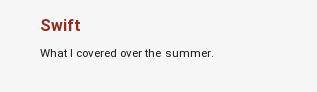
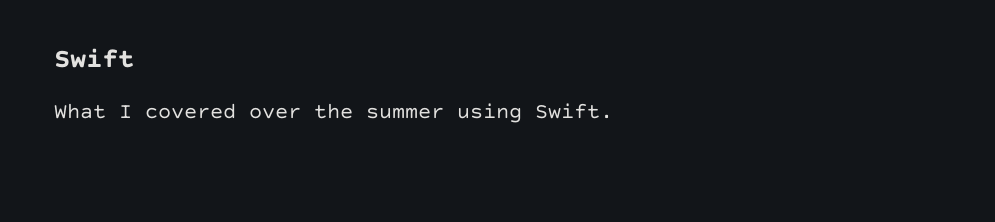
[164,50,214,57] summer. -> [366,103,613,123] summer using Swift.

